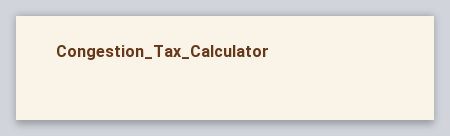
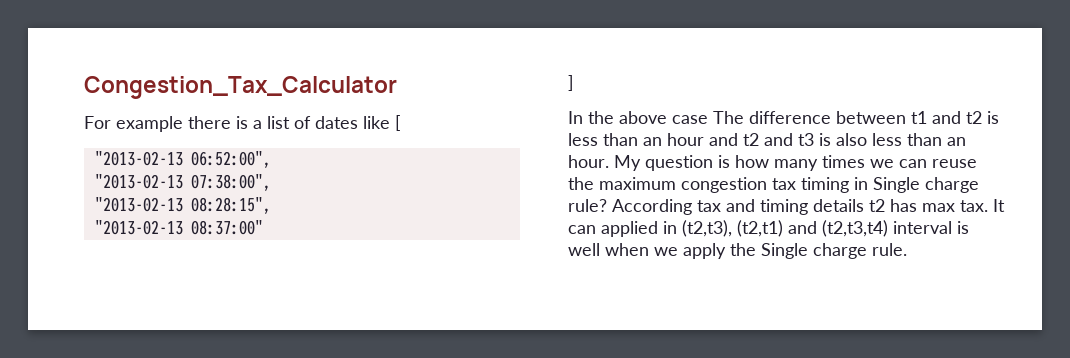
(269, 52) none -> [84,115,401,132] [94,151,271,168] [94,174,271,191] [94,197,271,214] [94,220,263,235] [568,75,574,91] [568,111,999,124] [568,133,966,146] [568,155,977,171] [568,177,979,193] [568,199,1005,215] [568,220,969,237] [568,243,907,259] // For example there is a list of dates like [ // "2013-02-13 06:52:00", // "2013-02-13 07:38:00", // "2013-02-13 08:28:15", // "2013-02-13 08:37:00" // ] // In the above case The difference between t1 and t2 is less than an hour and t2 and t3 is also less than an hour. My question is how many times we can reuse the maximum congestion tax timing in Single charge rule? According tax and timing details t2 has max tax. It can applied in (t2,t3), (t2,t1) and (t2,t3,t4) interval is well when we apply the Single charge rule.

